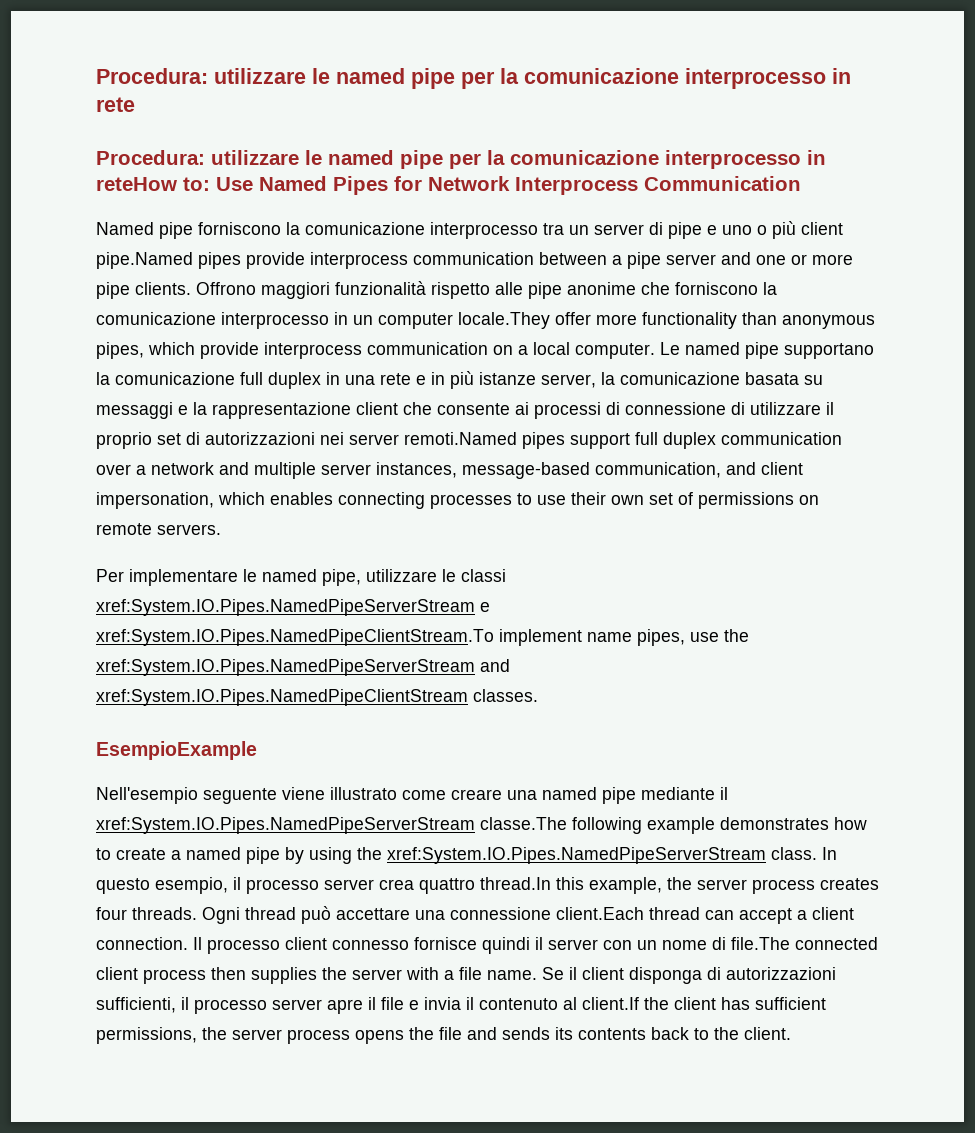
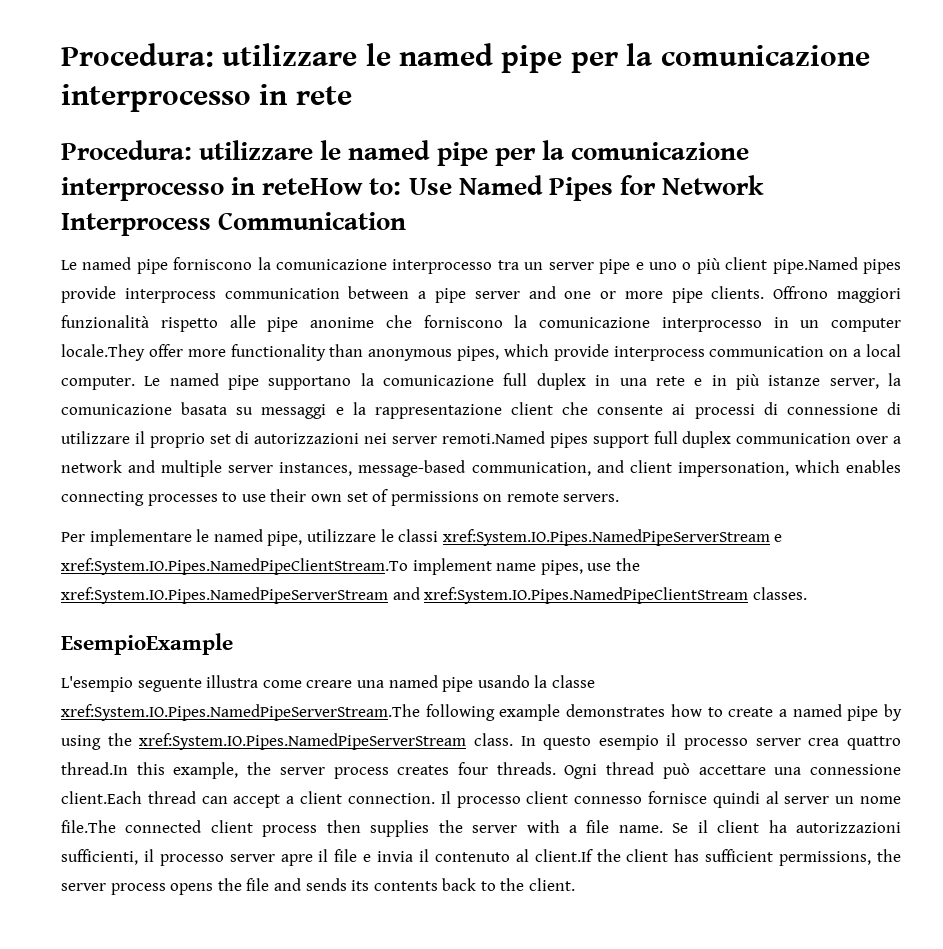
[96,222,154,235] Named -> [61,257,132,270] Le named
[649,222,663,235] di -> (594, 266) none
[96,787,397,804] Nell'esempio seguente viene illustrato -> [61,675,259,692] L'esempio seguente illustra
[641,787,728,800] [96,817,567,834] mediante il xref:System.IO.Pipes.NamedPipeServerStream classe.The -> [477,675,595,688] [61,704,420,721] usando la classe xref:System.IO.Pipes.NamedPipeServerStream.The
[155,877,228,894] esempio, -> [598,735,659,750] esempio
[535,937,632,950] il server con -> [765,791,830,804] al server
[712,937,726,950] di -> (901, 800) none
[629,967,721,984] disponga di -> [768,820,787,833] ha

